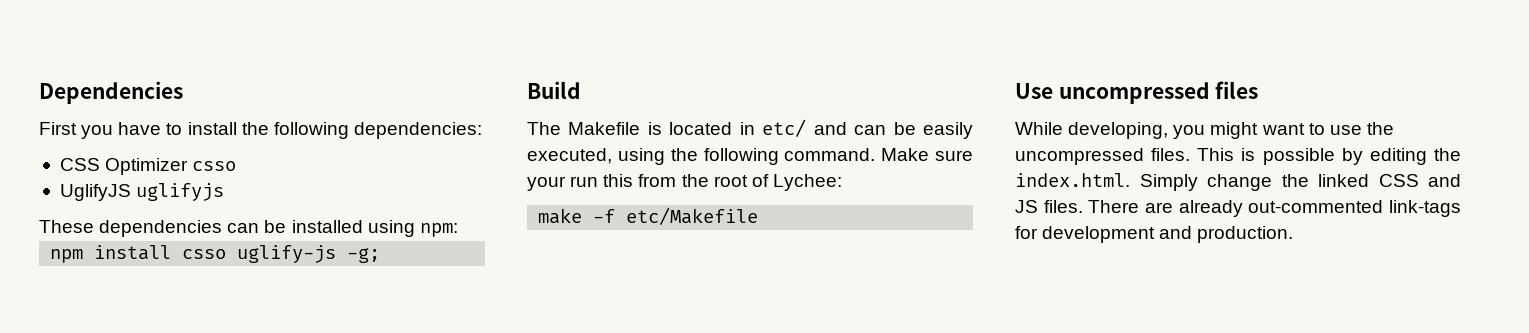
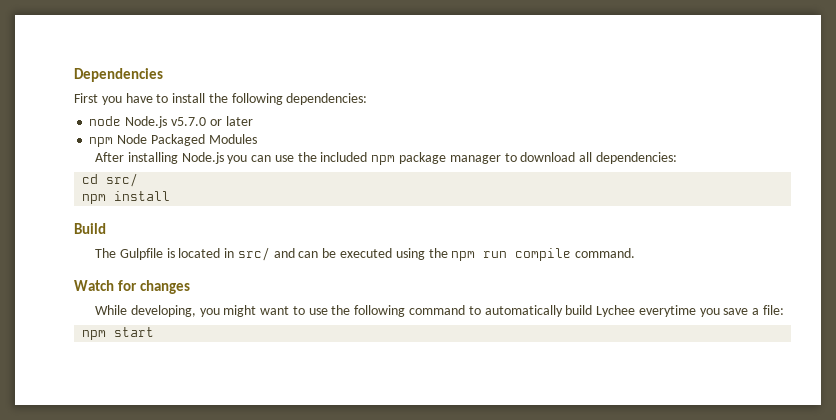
[59,158,237,175] [59,183,225,201] [39,220,458,237] CSS Optimizer csso // UglifyJS uglifyjs // These dependencies can be installed using npm: -> [89,116,253,128] [89,134,257,147] [94,152,677,165] [82,173,139,187] node Node.js v5.7.0 or later // npm Node Packaged Modules // After installing Node.js you can use the included npm package manager to download all dependencies: // cd src/
[182,245,381,263] csso uglify-js -g; -> (171, 196) none
[568,122,641,135] Makefile -> [119,248,163,260] Gulpfile
[762,119,807,137] etc/ -> [237,247,270,261] src/
[923,122,973,139] [527,148,973,165] [527,174,842,191] [538,207,759,225] [1015,81,1259,104] easily executed, using the following command. Make sure your run this from the root of Lychee: // make -f etc/Makefile // Use uncompressed files -> [339,248,636,261] [74,280,190,294] executed using the npm run compile command. // Watch for changes
[1015,148,1461,165] [1015,173,1461,191] [1015,200,1461,217] [1015,226,1294,243] uncompressed files. This is possible by editing the index.html. Simply change the linked CSS and JS files. There are already out-commented link-tags for development and production. -> [354,305,785,317] [82,327,155,340] following command to automatically build Lychee everytime you save a file: // npm start

